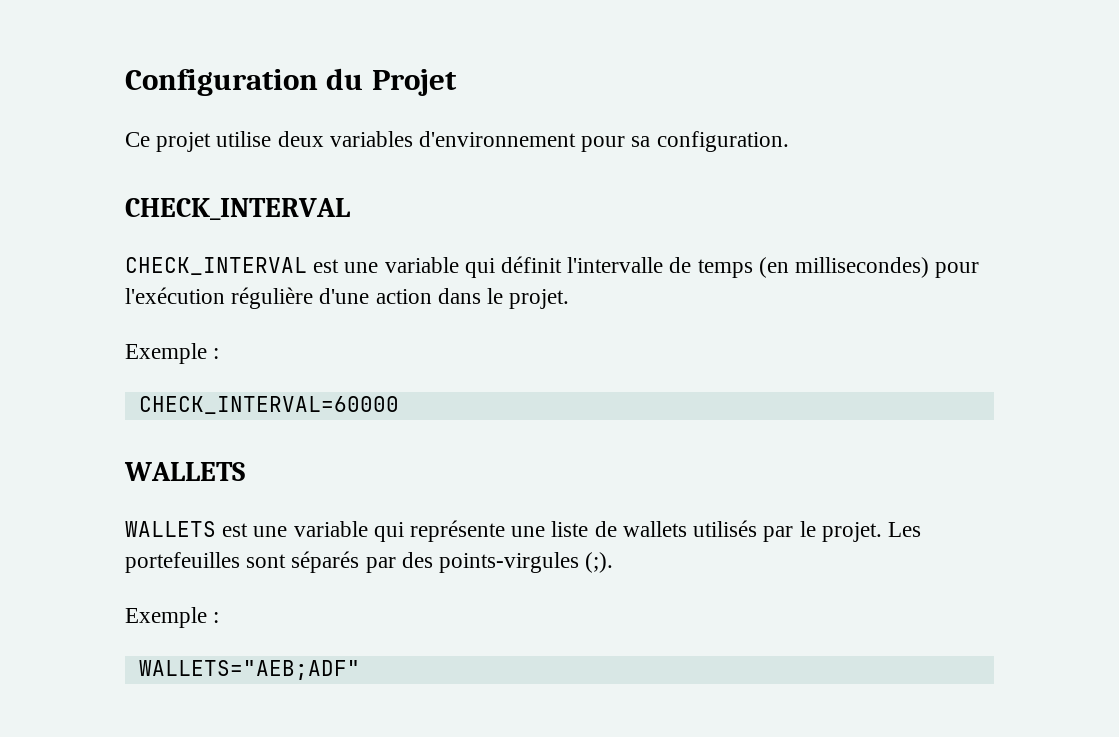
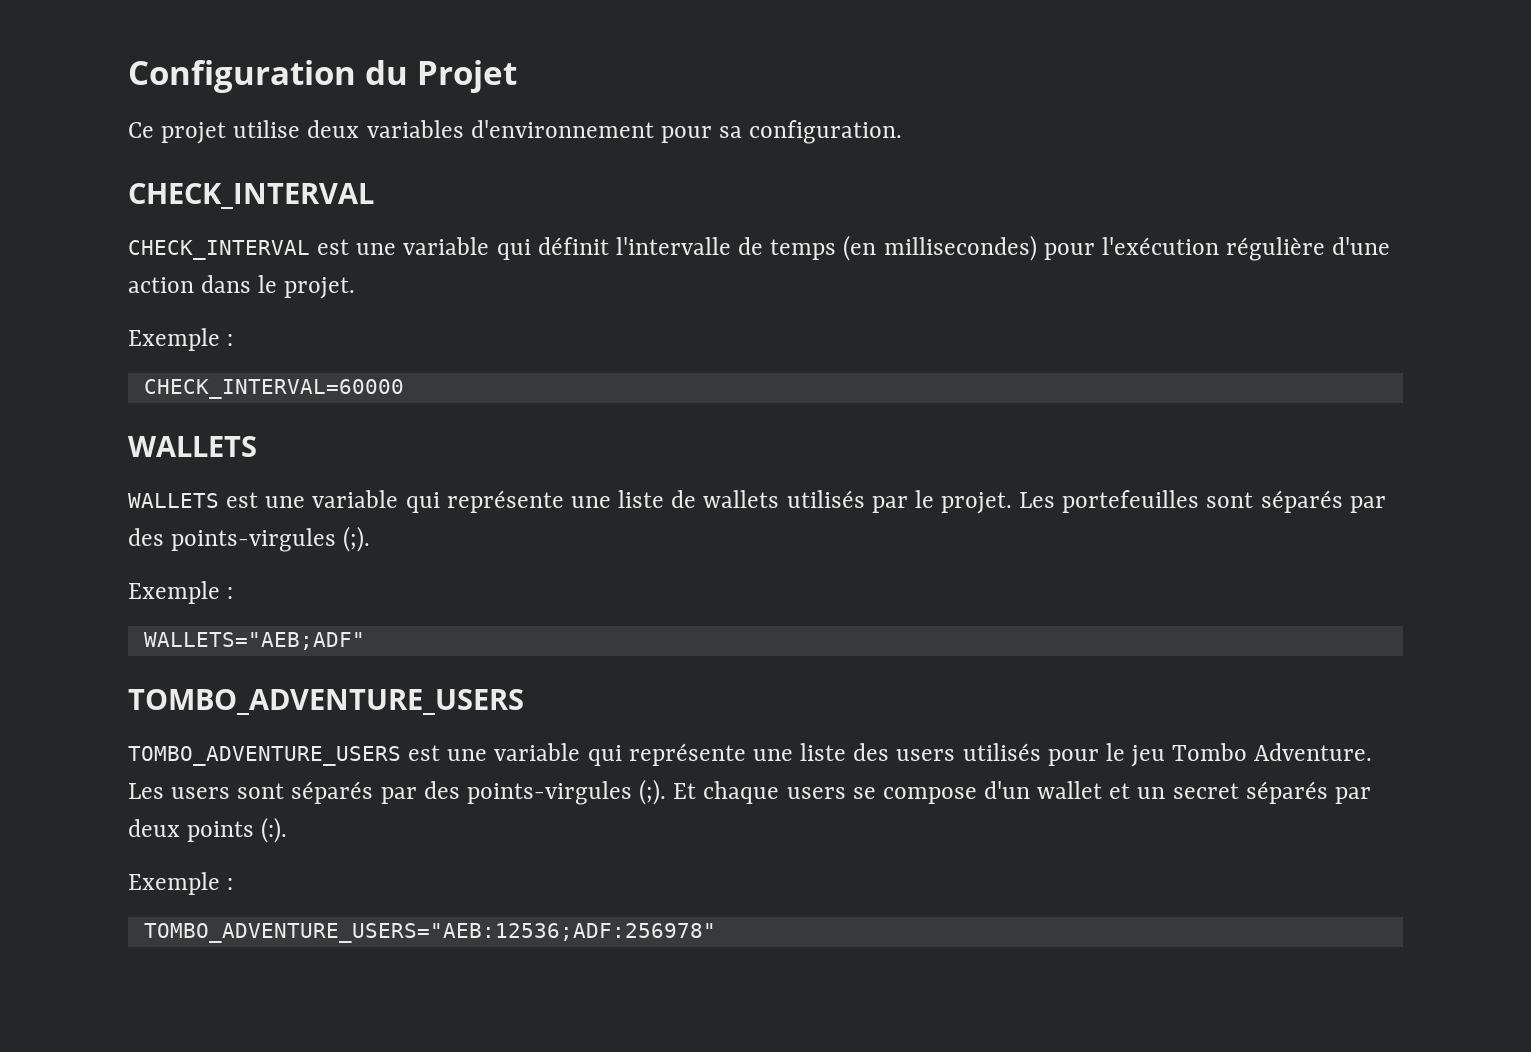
(360, 670) none -> [128,689,524,715] [128,743,1373,767] [128,779,1371,805] [128,817,288,843] [128,872,234,895] [143,923,716,943] // TOMBO_ADVENTURE_USERS // TOMBO_ADVENTURE_USERS est une variable qui représente une liste des users utilisés pour le jeu Tombo Adventure. Les users sont séparés par des points-virgules (;). Et chaque users se compose d'un wallet et un secret séparés par deux points (:). // Exemple : // TOMBO_ADVENTURE_USERS="AEB:12536;ADF:256978"

